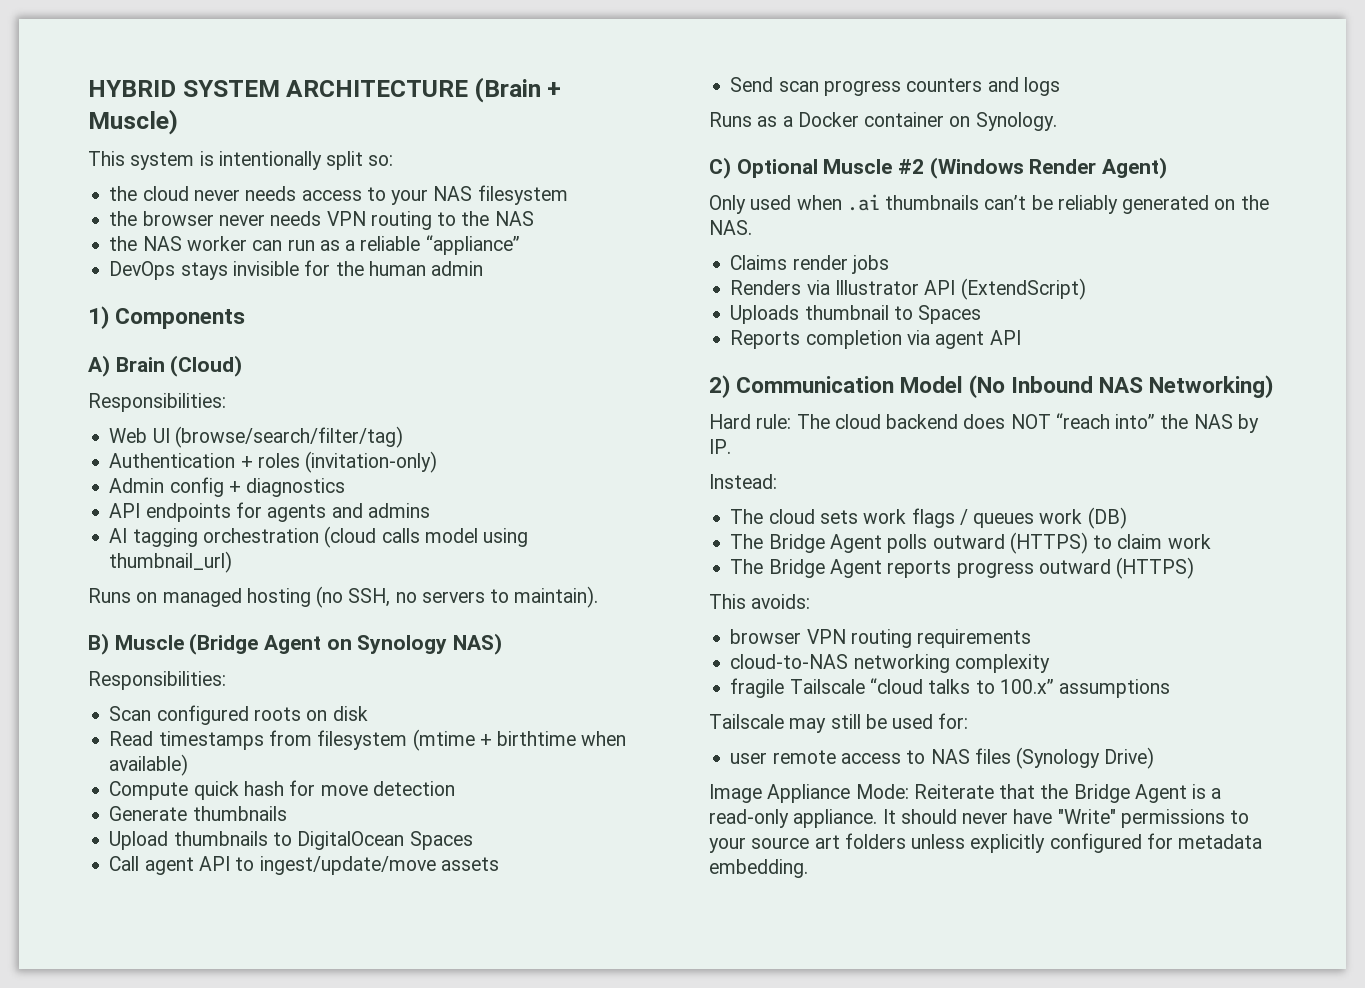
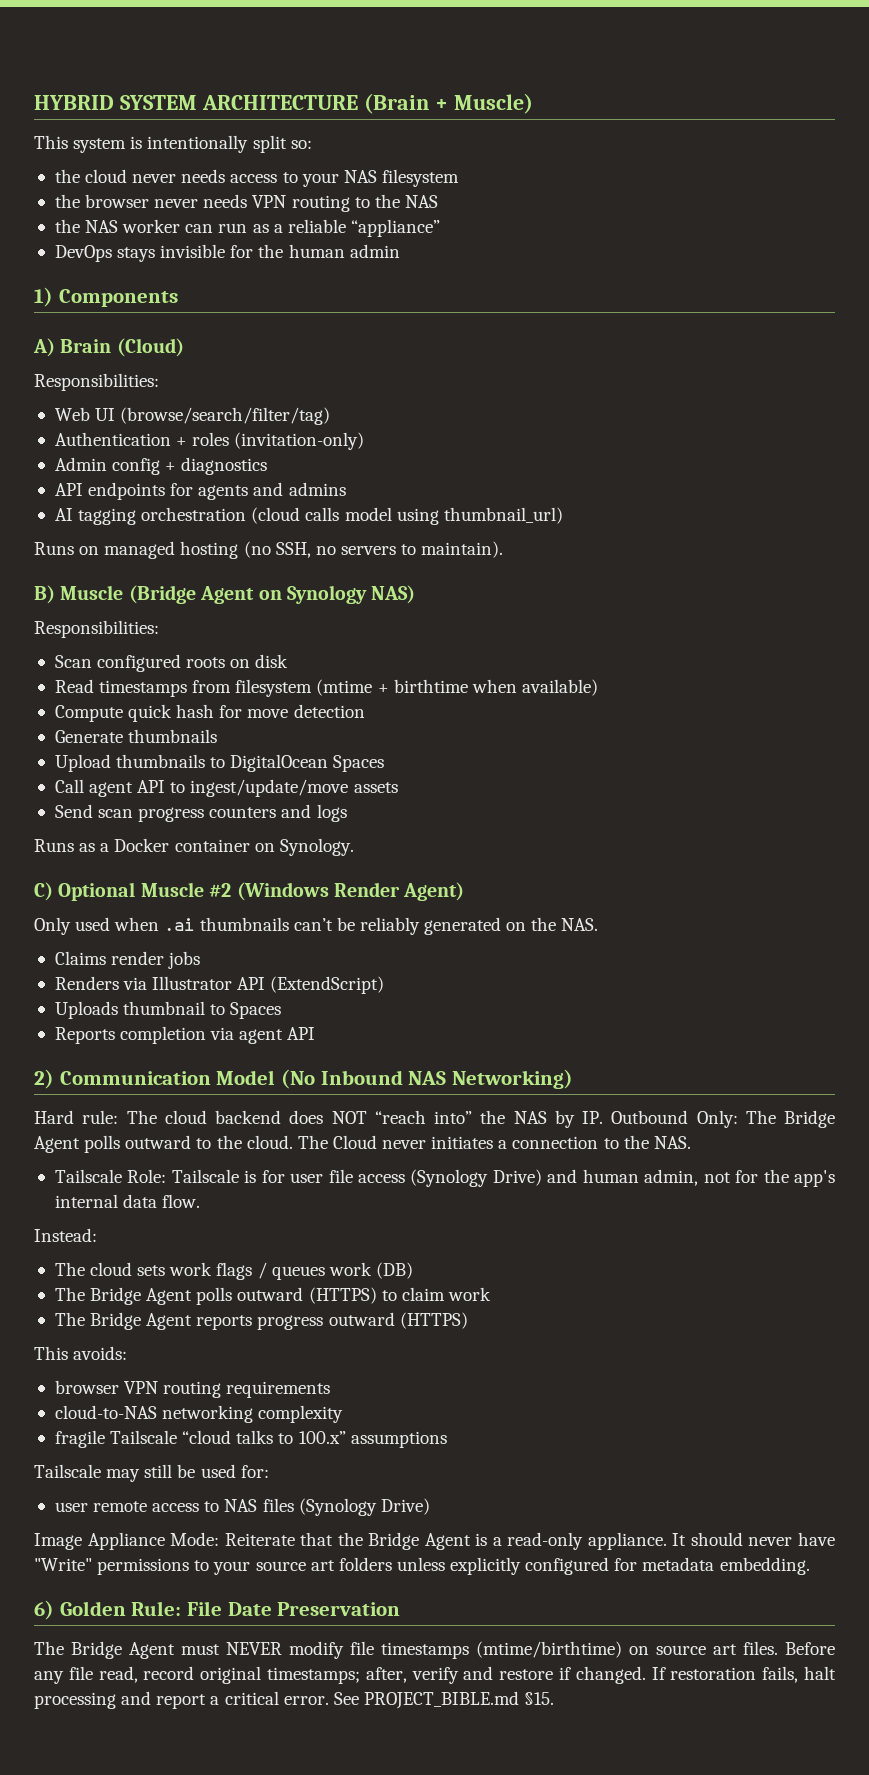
(731, 446) none -> [611,1110,835,1128] [34,1135,691,1153] [54,1169,836,1187] [54,1194,201,1208] Outbound Only: The Bridge Agent polls outward to the cloud. The Cloud never initiates a connection to the NAS. // Tailscale Role: Tailscale is for user file access (Synology Drive) and human admin, not for the app's internal data flow.
(808, 868) none -> [34,1600,401,1620] [34,1641,835,1659] [34,1666,836,1684] [34,1691,555,1709] // 6) Golden Rule: File Date Preservation // The Bridge Agent must NEVER modify file timestamps (mtime/birthtime) on source art files. Before any file read, record original timestamps; after, verify and restore if changed. If restoration fails, halt processing and report a critical error. See PROJECT_BIBLE.md §15.

